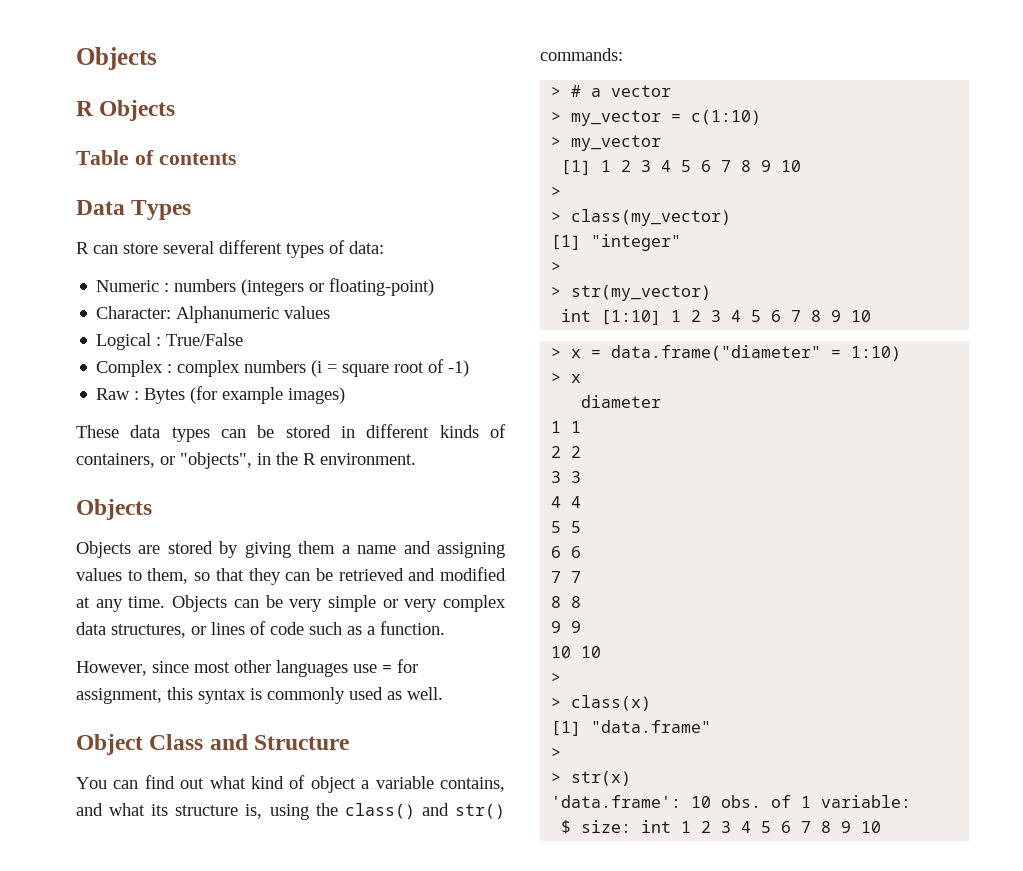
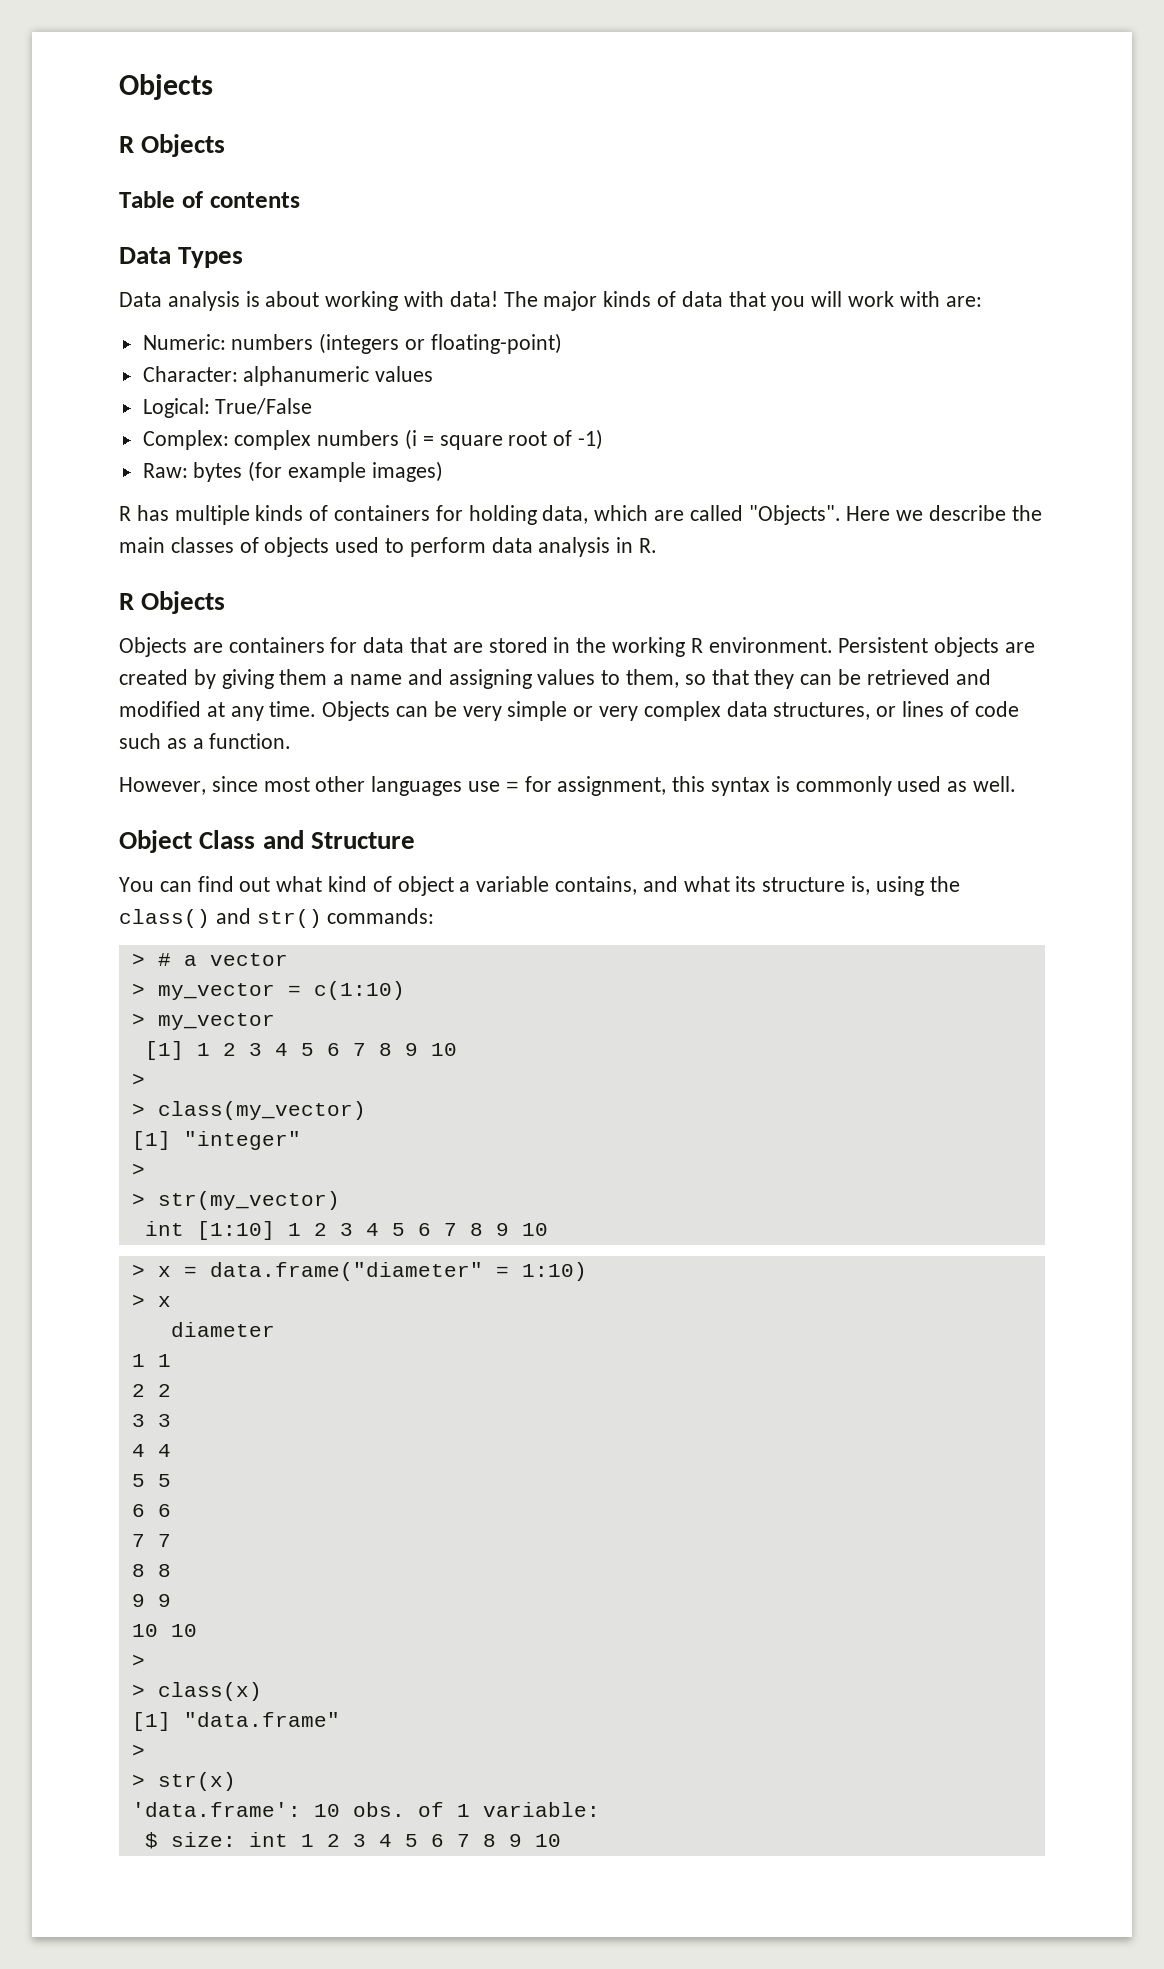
[76,240,384,258] [96,280,170,292] R can store several different types of data: // Numeric : -> [119,291,982,311] [142,334,226,350] Data analysis is about working with data! The major kinds of data that you will work with are: // Numeric:
[176,306,280,323] Alphanumeric -> [243,366,370,386] alphanumeric
[96,333,162,350] Logical : -> [142,398,210,418] Logical:
[96,360,173,377] Complex : -> [142,430,229,450] Complex:
[96,388,186,404] Raw : Bytes -> [142,462,243,482] Raw: bytes
[76,424,506,442] [76,452,416,469] [76,499,152,520] [76,541,213,558] These data types can be stored in different kinds of containers, or "objects", in the R environment. // Objects // Objects are stored -> [119,505,1042,525] [119,537,658,557] [119,591,226,614] [119,637,1036,657] [119,669,188,685] R has multiple kinds of containers for holding data, which are called "Objects". Here we describe the main classes of objects used to perform data analysis in R. // R Objects // Objects are containers for data that are stored in the working R environment. Persistent objects are created

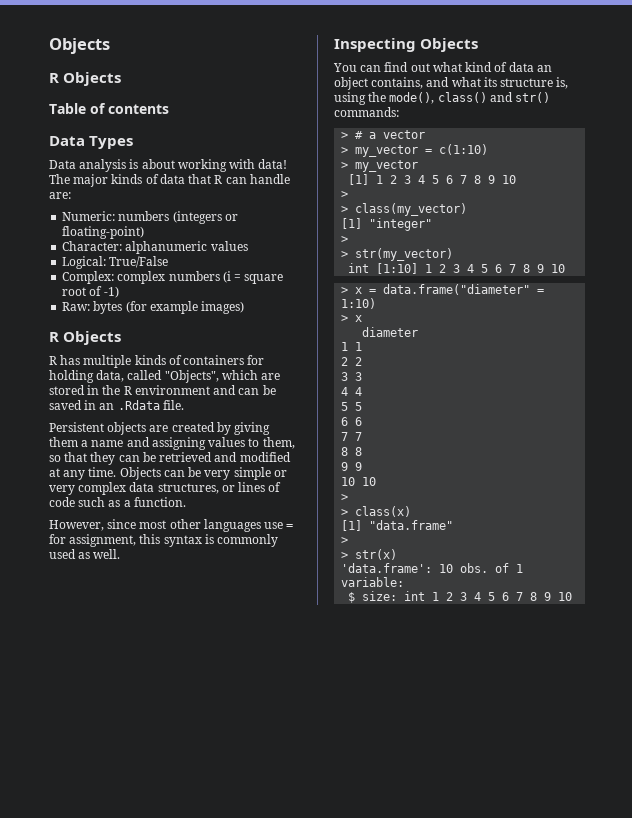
[771,291,940,311] you will work with -> [214,174,290,184] R can handle
(443, 471) none -> [49,331,122,345] // R Objects
[594,505,1042,525] [119,537,658,557] [119,591,226,614] [119,637,833,657] which are called "Objects". Here we describe the main classes of objects used to perform data analysis in R. // R Objects // Objects are containers for data that are stored in the working R environment. -> [127,370,281,383] [49,385,276,395] [49,400,184,410] called "Objects", which are stored in the R environment and can be saved in an .Rdata file. //
[119,830,415,853] Object Class and Structure -> [334,38,479,52] Inspecting Objects
[397,876,550,896] object a variable -> [508,62,552,72] [334,77,368,90] data an object
(960, 884) none -> [389,92,435,104] mode(),

